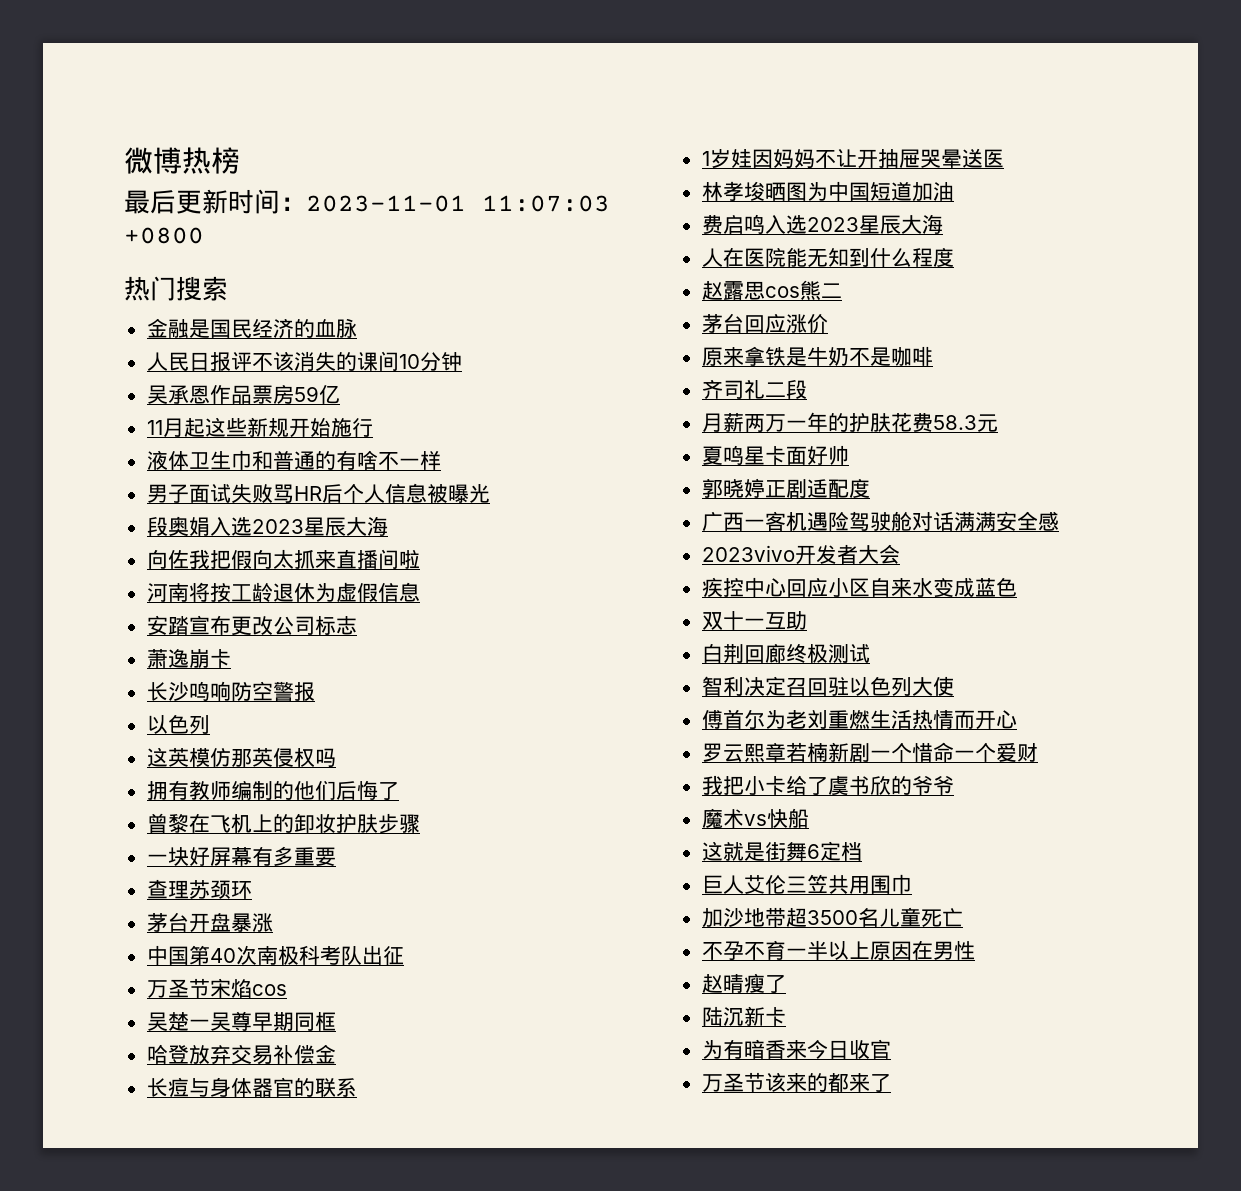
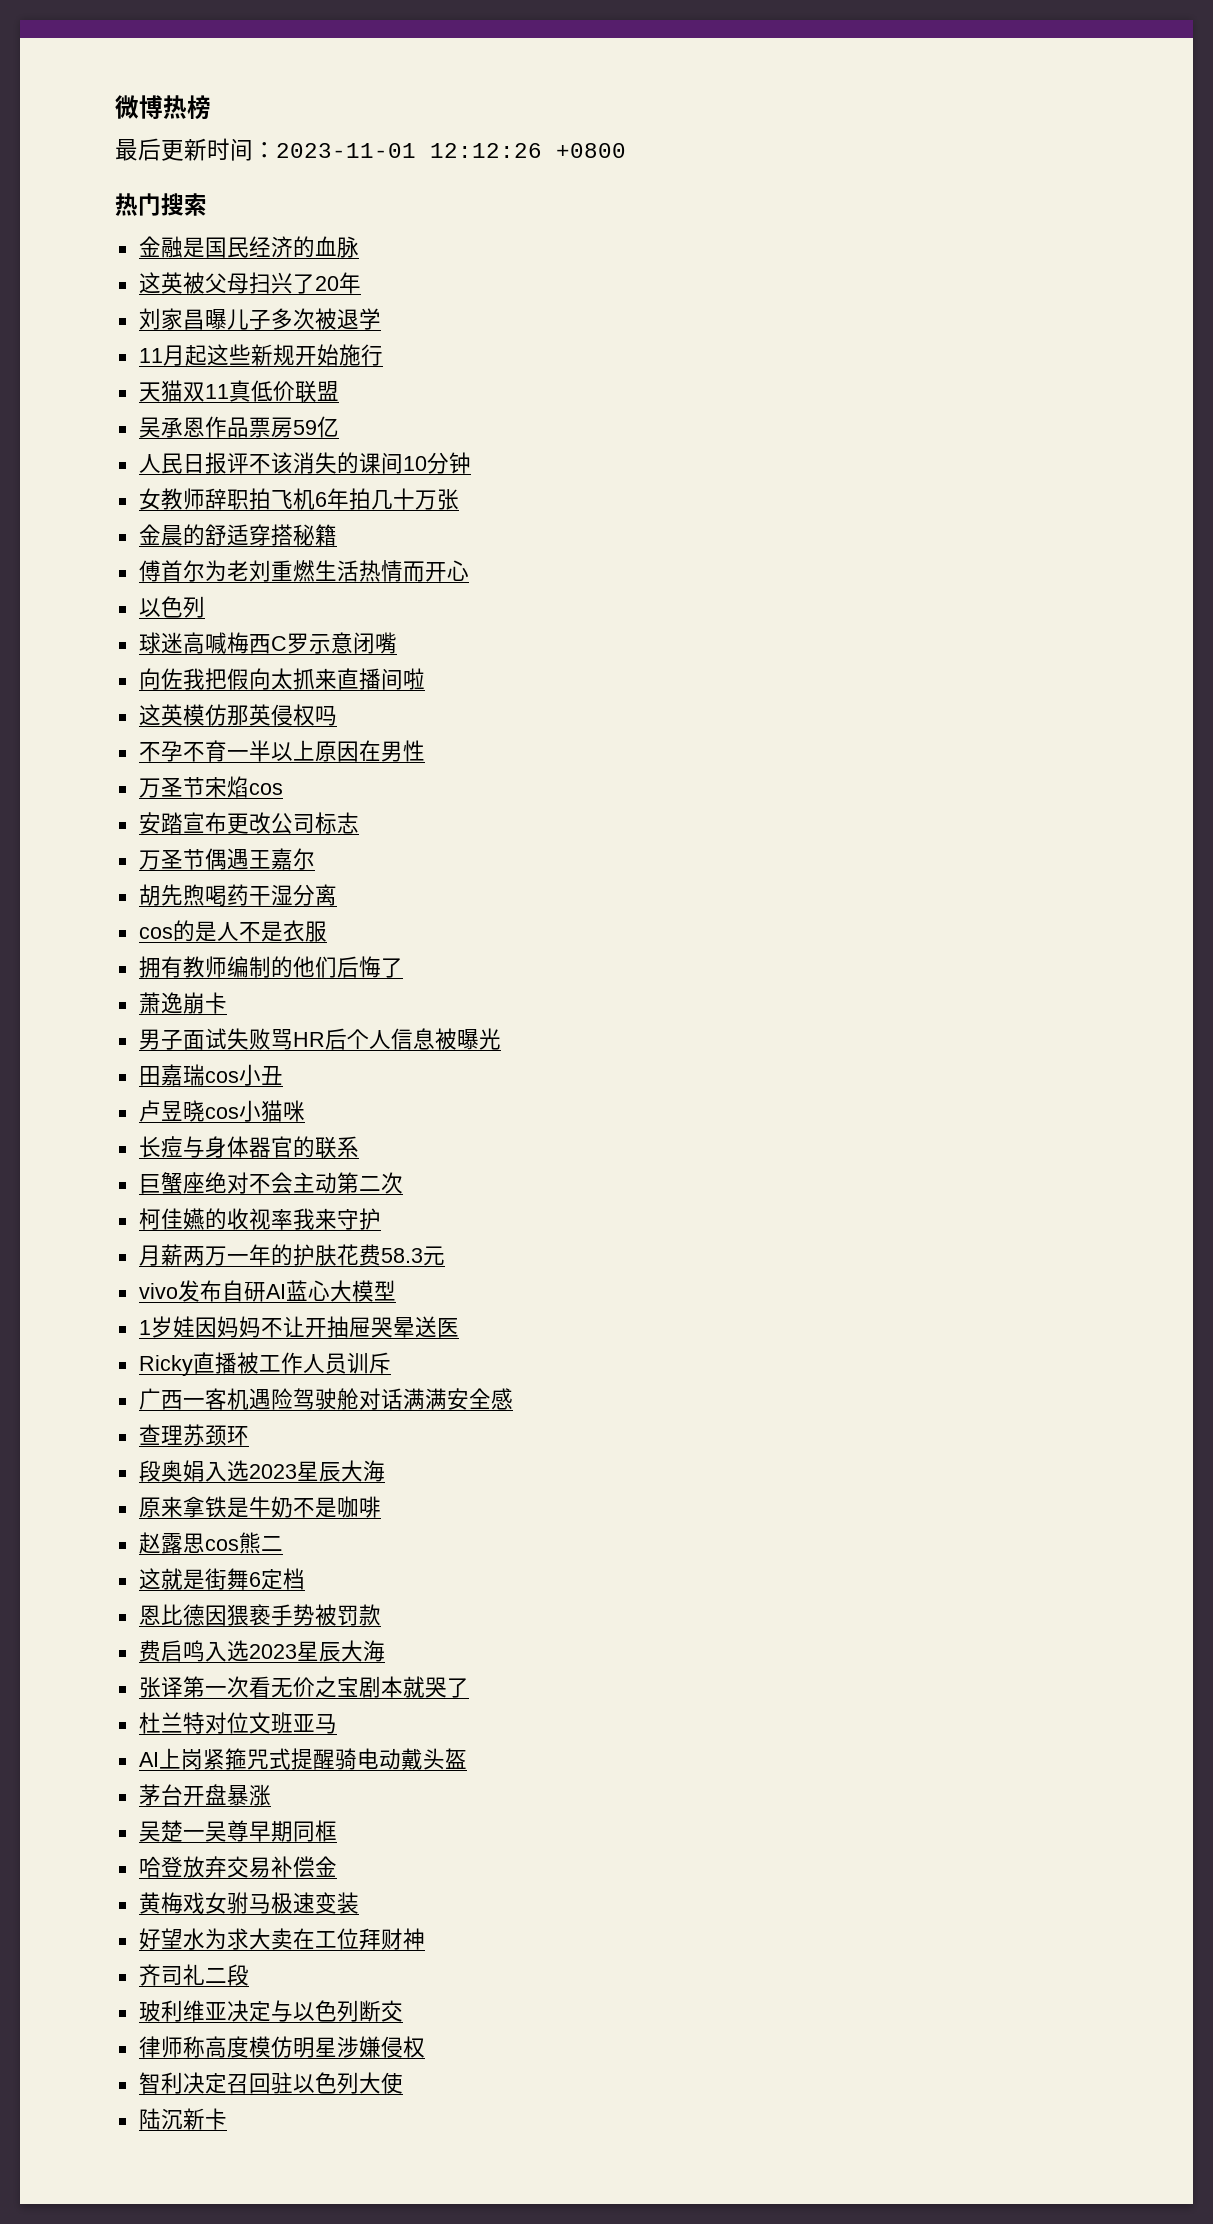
[482,195,610,212] 11:07:03 -> [430,143,542,158] 12:12:26
(357, 328) none -> [138,272,361,294] [138,308,381,330] [138,344,383,366] [138,380,339,403] [138,416,339,438] // 这英被父母扫兴了20年 // 刘家昌曝儿子多次被退学 // 11月起这些新规开始施行 // 天猫双11真低价联盟 // 吴承恩作品票房59亿
[146,385,340,404] [146,417,373,438] [146,450,441,470] 吴承恩作品票房59亿 // 11月起这些新规开始施行 // 液体卫生巾和普通的有啥不一样 -> [138,488,459,510] [138,524,337,546] [138,560,469,582] [138,596,205,618] [138,632,397,654] [138,668,425,690] [138,704,337,726] [138,740,425,762] [138,776,283,798] [138,812,359,834] [138,848,315,870] [138,884,337,907] [138,920,327,942] [138,956,403,978] [138,992,227,1014] 女教师辞职拍飞机6年拍几十万张 // 金晨的舒适穿搭秘籍 // 傅首尔为老刘重燃生活热情而开心 // 以色列 // 球迷高喊梅西C罗示意闭嘴 // 向佐我把假向太抓来直播间啦 // 这英模仿那英侵权吗 // 不孕不育一半以上原因在男性 // 万圣节宋焰cos // 安踏宣布更改公司标志 // 万圣节偶遇王嘉尔 // 胡先煦喝药干湿分离 // cos的是人不是衣服 // 拥有教师编制的他们后悔了 // 萧逸崩卡
(490, 493) none -> [138,1064,283,1086] [138,1100,305,1122] [138,1136,359,1159] [138,1172,403,1194] [138,1208,381,1230] [138,1244,445,1266] [138,1280,396,1302] [138,1316,459,1338] [138,1352,391,1376] [138,1388,513,1410] [138,1424,249,1446] // 田嘉瑞cos小丑 // 卢昱晓cos小猫咪 // 长痘与身体器官的联系 // 巨蟹座绝对不会主动第二次 // 柯佳嬿的收视率我来守护 // 月薪两万一年的护肤花费58.3元 // vivo发布自研AI蓝心大模型 // 1岁娃因妈妈不让开抽屉哭晕送医 // Ricky直播被工作人员训斥 // 广西一客机遇险驾驶舱对话满满安全感 // 查理苏颈环
[146,549,420,569] [146,582,420,602] [146,615,357,636] [146,649,231,669] [146,681,315,702] [146,714,210,734] [146,747,336,768] [146,780,399,800] [146,813,420,834] [146,846,336,866] [146,879,252,899] [146,912,273,933] [146,945,404,966] [146,978,287,998] 向佐我把假向太抓来直播间啦 // 河南将按工龄退休为虚假信息 // 安踏宣布更改公司标志 // 萧逸崩卡 // 长沙鸣响防空警报 // 以色列 // 这英模仿那英侵权吗 // 拥有教师编制的他们后悔了 // 曾黎在飞机上的卸妆护肤步骤 // 一块好屏幕有多重要 // 查理苏颈环 // 茅台开盘暴涨 // 中国第40次南极科考队出征 // 万圣节宋焰cos -> [138,1496,381,1518] [138,1532,283,1554] [138,1568,305,1590] [138,1604,381,1626] [138,1640,385,1662] [138,1676,469,1698] [138,1712,337,1734] [138,1748,467,1770] [138,1784,271,1806] 原来拿铁是牛奶不是咖啡 // 赵露思cos熊二 // 这就是街舞6定档 // 恩比德因猥亵手势被罚款 // 费启鸣入选2023星辰大海 // 张译第一次看无价之宝剧本就哭了 // 杜兰特对位文班亚马 // AI上岗紧箍咒式提醒骑电动戴头盔 // 茅台开盘暴涨
[146,1077,357,1097] [701,148,1004,169] [701,181,954,202] [701,214,943,234] [701,247,954,268] [701,280,842,301] [701,313,828,333] [701,346,933,366] [701,379,807,399] [701,412,998,432] [701,445,849,465] [701,478,870,498] [701,511,1059,531] [701,544,900,565] [701,577,1017,598] [701,611,807,630] [701,643,870,663] 长痘与身体器官的联系 // 1岁娃因妈妈不让开抽屉哭晕送医 // 林孝埈晒图为中国短道加油 // 费启鸣入选2023星辰大海 // 人在医院能无知到什么程度 // 赵露思cos熊二 // 茅台回应涨价 // 原来拿铁是牛奶不是咖啡 // 齐司礼二段 // 月薪两万一年的护肤花费58.3元 // 夏鸣星卡面好帅 // 郭晓婷正剧适配度 // 广西一客机遇险驾驶舱对话满满安全感 // 2023vivo开发者大会 // 疾控中心回应小区自来水变成蓝色 // 双十一互助 // 白荆回廊终极测试 -> [138,1892,359,1914] [138,1928,425,1950] [138,1964,249,1986] [138,2000,403,2022] [138,2036,425,2058] 黄梅戏女驸马极速变装 // 好望水为求大卖在工位拜财神 // 齐司礼二段 // 玻利维亚决定与以色列断交 // 律师称高度模仿明星涉嫌侵权
[701,709,1017,730] [701,742,1038,762] [701,775,954,795] [701,808,809,828] [701,841,862,861] [701,874,912,894] [701,907,963,928] [701,940,975,960] [701,973,786,994] [701,1006,786,1026] [701,1039,891,1059] [701,1072,891,1092] 傅首尔为老刘重燃生活热情而开心 // 罗云熙章若楠新剧一个惜命一个爱财 // 我把小卡给了虞书欣的爷爷 // 魔术vs快船 // 这就是街舞6定档 // 巨人艾伦三笠共用围巾 // 加沙地带超3500名儿童死亡 // 不孕不育一半以上原因在男性 // 赵晴瘦了 // 陆沉新卡 // 为有暗香来今日收官 // 万圣节该来的都来了 -> [138,2108,227,2130] 陆沉新卡

